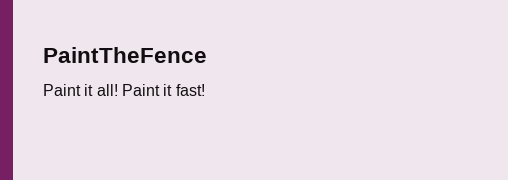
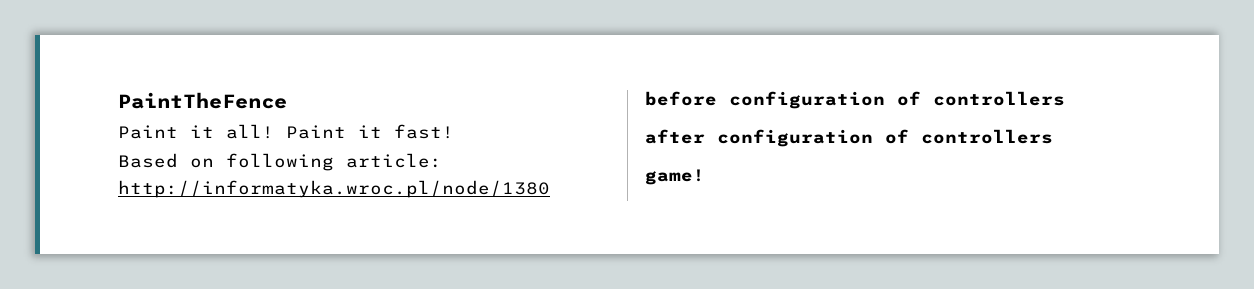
(205, 90) none -> [118,153,442,171] [118,180,550,198] [645,91,1065,109] [645,129,1053,147] [645,169,705,185] // Based on following article: // http://informatyka.wroc.pl/node/1380 // before configuration of controllers // after configuration of controllers // game!

